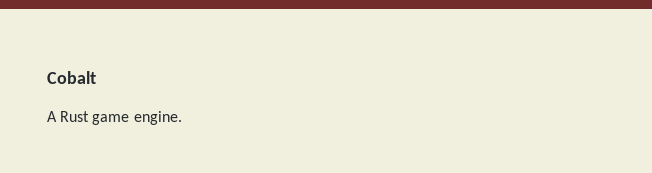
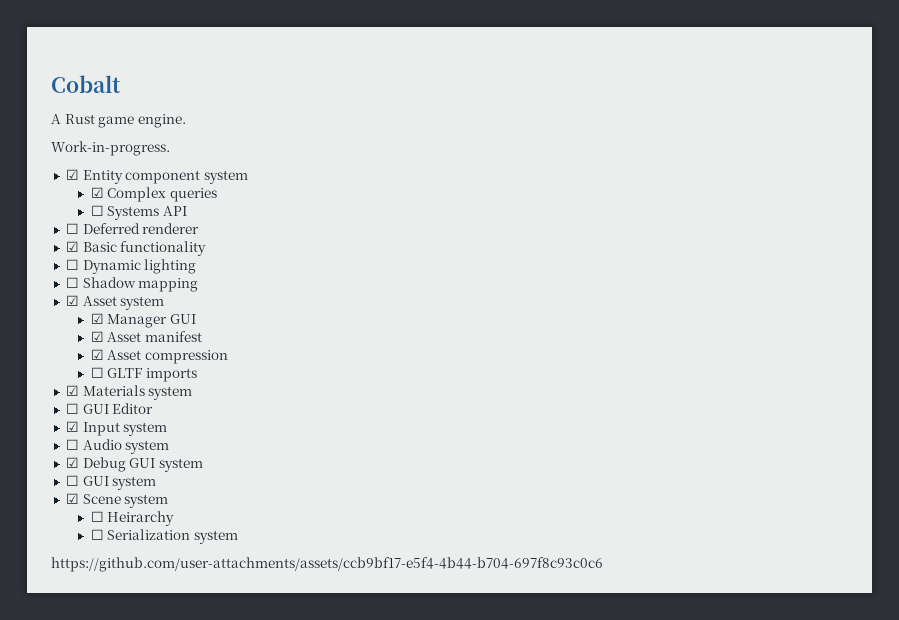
(182, 118) none -> [51,141,170,156] [65,169,248,184] [90,187,217,202] [90,205,187,220] [65,223,200,234] [65,241,207,256] [65,259,197,274] [65,277,199,292] [65,295,165,310] [90,313,196,328] [90,331,202,342] [90,349,228,364] [90,367,197,382] [65,385,193,400] [65,403,154,414] [65,421,168,436] [65,439,170,454] [65,457,203,472] [65,475,157,490] [65,493,169,508] [90,511,175,526] [90,529,238,544] [51,557,603,572] // Work-in-progress. // ☑ Entity component system // ☑ Complex queries // ☐ Systems API // ☐ Deferred renderer // ☑ Basic functionality // ☐ Dynamic lighting // ☐ Shadow mapping // ☑ Asset system // ☑ Manager GUI // ☑ Asset manifest // ☑ Asset compression // ☐ GLTF imports // ☑ Materials system // ☐ GUI Editor // ☑ Input system // ☐ Audio system // ☑ Debug GUI system // ☐ GUI system // ☑ Scene system // ☐ Heirarchy // ☐ Serialization system // https://github.com/user-attachments/assets/ccb9bf17-e5f4-4b44-b704-697f8c93c0c6

